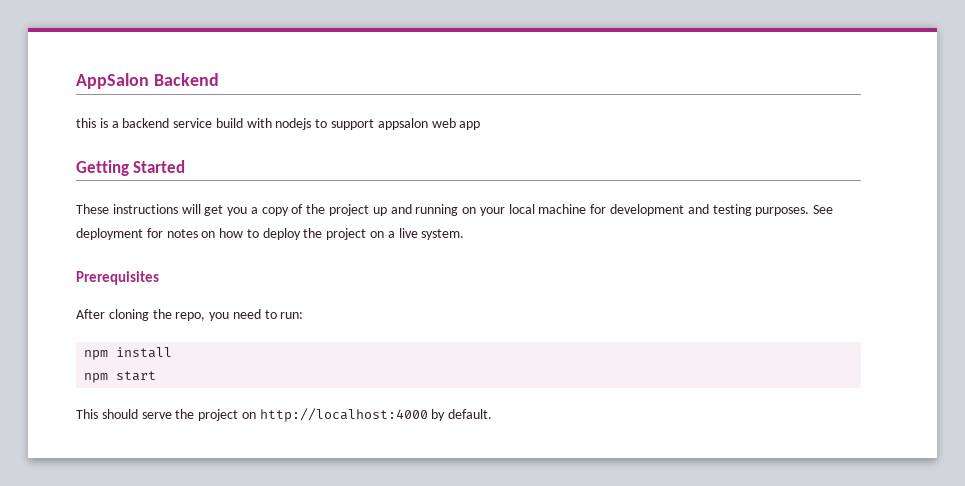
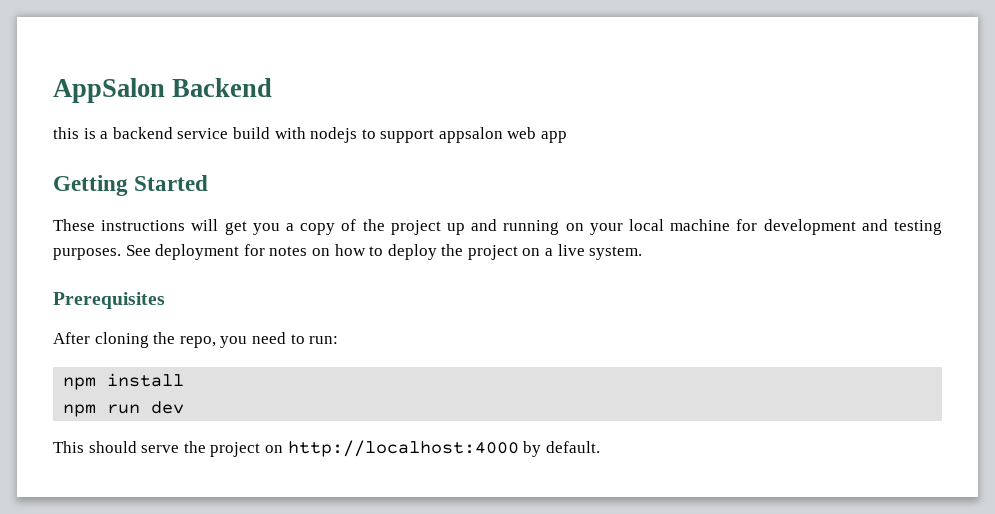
[116,371,157,381] start -> [107,401,185,414] run dev

